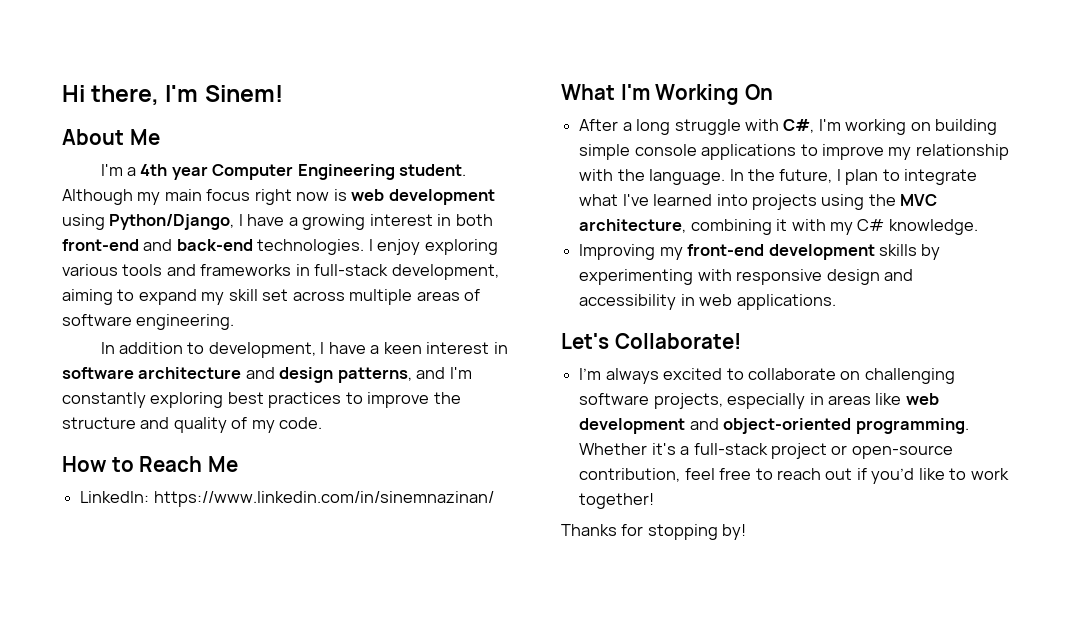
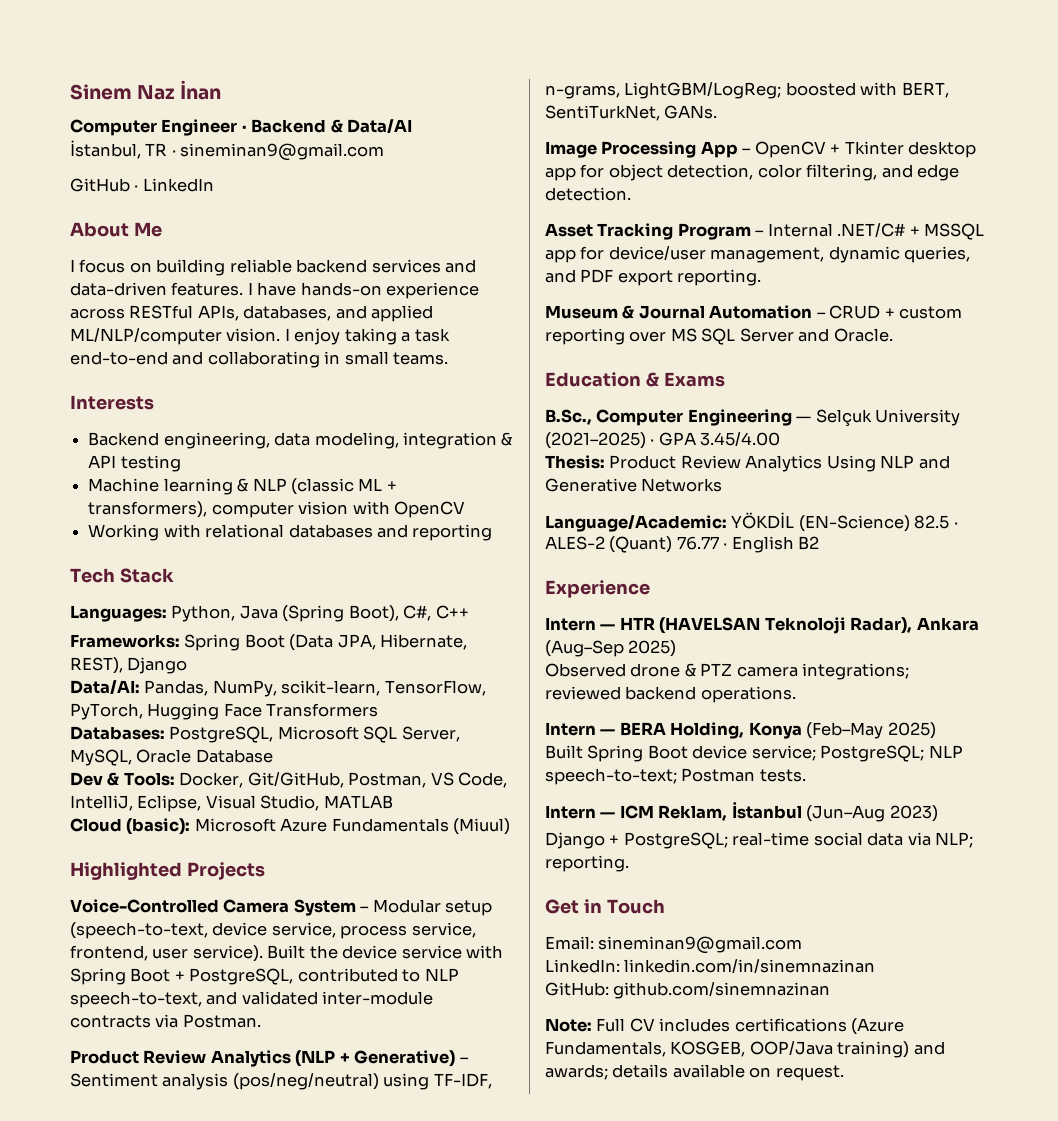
[62,85,283,106] [62,129,160,145] [100,164,467,180] [62,189,495,205] [62,214,493,230] [62,239,498,255] [62,264,499,280] [62,289,481,305] [62,314,235,330] [100,342,508,358] [62,367,472,383] [62,392,461,408] [62,417,323,433] [62,456,238,472] [80,491,494,507] [561,84,773,105] [579,119,998,135] [579,144,1009,160] [579,169,978,185] [579,194,938,210] [579,219,978,235] [579,244,941,260] [579,269,913,285] [579,294,836,310] [561,333,741,349] [579,368,955,384] [579,393,939,409] [579,418,969,434] [579,443,953,459] [579,468,1009,484] [579,493,655,509] [561,524,747,540] Hi there, I'm Sinem! // About Me // I'm a 4th year Computer Engineering student. Although my main focus right now is web development using Python/Django, I have a growing interest in both front-end and back-end technologies. I enjoy exploring various tools and frameworks in full-stack development, aiming to expand my skill set across multiple areas of software engineering. // In addition to development, I have a keen interest in software architecture and design patterns, and I'm constantly exploring best practices to improve the structure and quality of my code. // How to Reach Me // LinkedIn: https://www.linkedin.com/in/sinemnazinan/ // What I'm Working On // After a long struggle with C#, I'm working on building simple console applications to improve my relationship with the language. In the future, I plan to integrate what I've learned into projects using the MVC architecture, combining it with my C# knowledge. // Improving my front-end development skills by experimenting with responsive design and accessibility in web applications. // Let's Collaborate! // I’m always excited to collaborate on challenging software projects, especially in areas like web development and object-oriented programming. Whether it's a full-stack project or open-source contribution, feel free to reach out if you’d like to work together! // Thanks for stopping by! -> [70,80,222,100] [70,119,413,136] [70,140,385,161] [70,178,214,192] [70,222,162,237] [70,259,477,276] [70,282,480,299] [70,305,434,322] [70,328,450,345] [70,351,449,368] [70,395,154,410] [88,432,513,449] [88,455,181,472] [88,478,397,495] [88,501,465,518] [88,524,493,541] [70,568,174,583] [70,605,469,622] [70,634,468,651] [70,657,188,674] [70,680,486,697] [70,703,379,720] [70,726,460,743] [70,749,273,766] [70,772,508,788] [70,795,393,812] [70,818,511,835] [70,862,265,880] [70,899,493,916] [70,922,476,939] [70,945,504,962] [70,968,459,985] [70,991,434,1008] [70,1014,261,1028] [70,1050,469,1067] [70,1073,492,1090] [545,82,949,99] [545,105,718,121] [545,141,977,158] [545,164,960,181] [545,187,631,201] [545,223,985,240] [545,246,971,263] [545,269,762,286] [545,305,963,319] [545,328,893,345] [545,372,725,387] [545,409,961,426] [545,432,781,449] [545,455,950,472] [545,478,723,492] [545,512,958,532] [545,536,820,553] [545,580,650,598] [545,617,979,634] [545,640,677,657] [545,663,910,680] [545,686,796,703] [545,722,936,739] [545,745,963,762] [545,768,806,785] [545,802,938,822] [545,832,974,849] [545,855,629,872] [545,899,665,914] [545,936,803,954] [545,959,876,973] [545,982,831,999] [545,1018,905,1035] [545,1041,945,1058] [545,1064,844,1081] Sinem Naz İnan // Computer Engineer · Backend & Data/AI // İstanbul, TR · sineminan9@gmail.com // GitHub · LinkedIn // About Me // I focus on building reliable backend services and data-driven features. I have hands-on experience across RESTful APIs, databases, and applied ML/NLP/computer vision. I enjoy taking a task end-to-end and collaborating in small teams. // Interests // Backend engineering, data modeling, integration & API testing // Machine learning & NLP (classic ML + transformers), computer vision with OpenCV // Working with relational databases and reporting // Tech Stack // Languages: Python, Java (Spring Boot), C#, C++ // Frameworks: Spring Boot (Data JPA, Hibernate, REST), Django // Data/AI: Pandas, NumPy, scikit-learn, TensorFlow, PyTorch, Hugging Face Transformers // Databases: PostgreSQL, Microsoft SQL Server, MySQL, Oracle Database // Dev & Tools: Docker, Git/GitHub, Postman, VS Code, IntelliJ, Eclipse, Visual Studio, MATLAB // Cloud (basic): Microsoft Azure Fundamentals (Miuul) // Highlighted Projects // Voice-Controlled Camera System – Modular setup (speech-to-text, device service, process service, frontend, user service). Built the device service with Spring Boot + PostgreSQL, contributed to NLP speech-to-text, and validated inter-module contracts via Postman. // Product Review Analytics (NLP + Generative) – Sentiment analysis (pos/neg/neutral) using TF-IDF, n-grams, LightGBM/LogReg; boosted with BERT, SentiTurkNet, GANs. // Image Processing App – OpenCV + Tkinter desktop app for object detection, color filtering, and edge detection. // Asset Tracking Program – Internal .NET/C# + MSSQL app for device/user management, dynamic queries, and PDF export reporting. // Museum & Journal Automation – CRUD + custom reporting over MS SQL Server and Oracle. // Education & Exams // B.Sc., Computer Engineering — Selçuk University (2021–2025) · GPA 3.45/4.00 // Thesis: Product Review Analytics Using NLP and Generative Networks // Language/Academic: YÖKDİL (EN-Science) 82.5 · ALES-2 (Quant) 76.77 · English B2 // Experience // Intern — HTR (HAVELSAN Teknoloji Radar), Ankara (Aug–Sep 2025) // Observed drone & PTZ camera integrations; reviewed backend operations. // Intern — BERA Holding, Konya (Feb–May 2025) // Built Spring Boot device service; PostgreSQL; NLP speech-to-text; Postman tests. // Intern — ICM Reklam, İstanbul (Jun–Aug 2023) // Django + PostgreSQL; real-time social data via NLP; reporting. // Get in Touch // Email: sineminan9@gmail.com // LinkedIn: linkedin.com/in/sinemnazinan // GitHub: github.com/sinemnazinan // Note: Full CV includes certifications (Azure Fundamentals, KOSGEB, OOP/Java training) and awards; details available on request.

